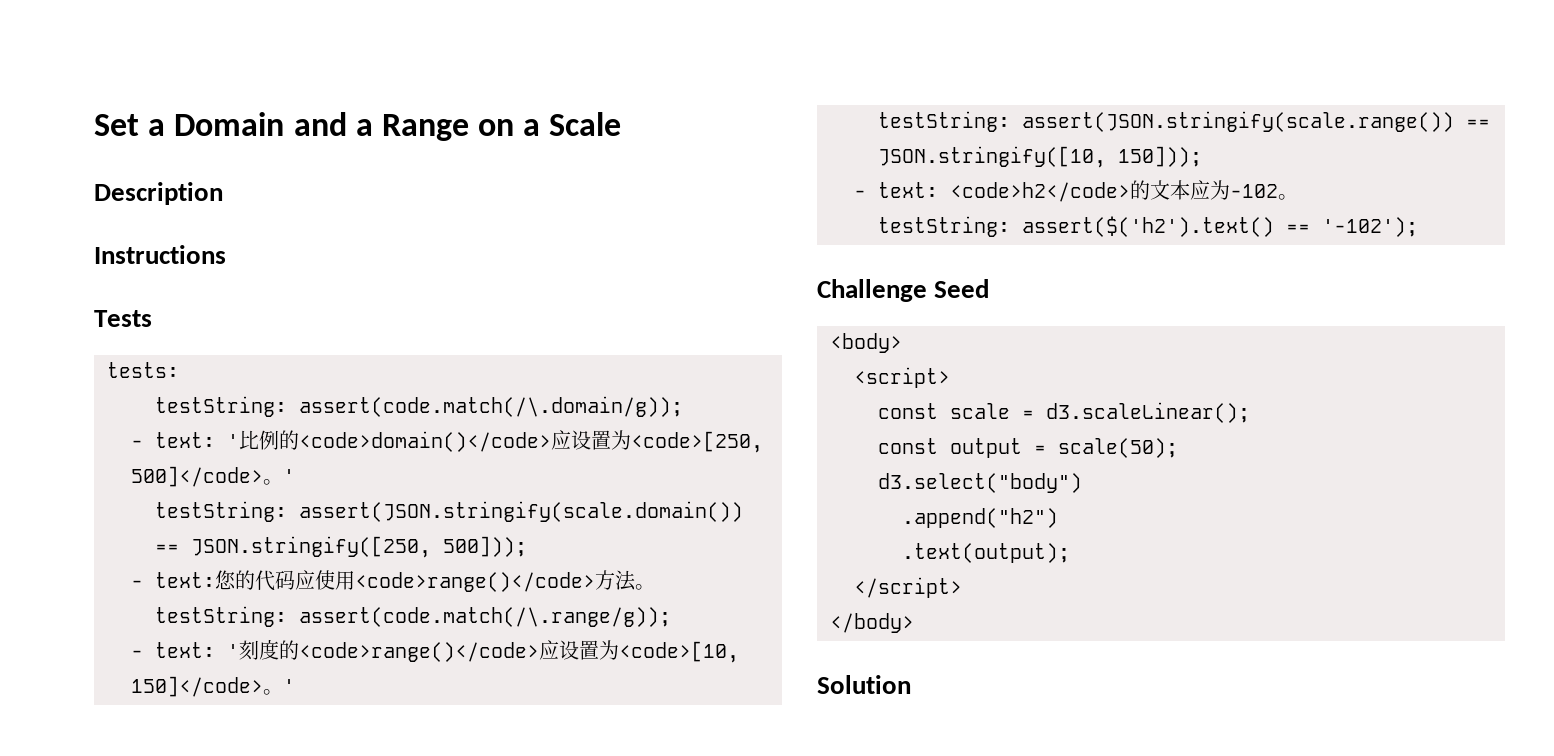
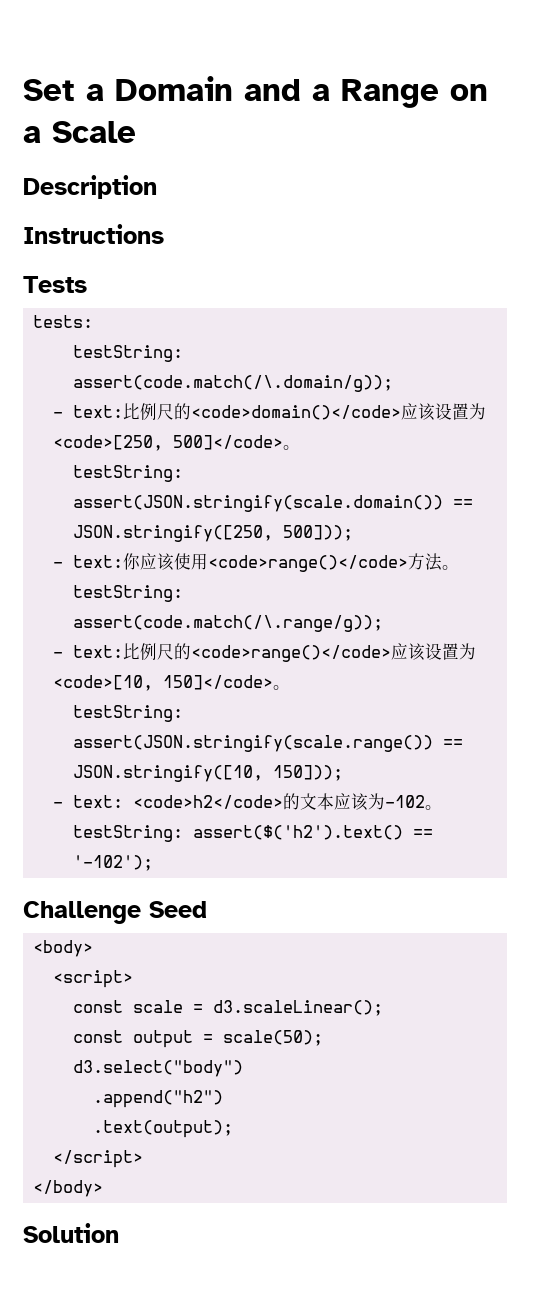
[226,430,279,450] '比例 -> [123,403,175,420] 比例尺
(571, 440) none -> [418,403,436,421] 该
[282,469,295,483] ' -> (301, 447) none
[214,570,315,591] 您的代码应 -> [123,553,175,571] 你应该
[226,639,279,660] '刻度 -> [123,643,175,660] 比例尺
(559, 650) none -> [408,643,426,661] 该
[282,679,295,693] ' -> (291, 687) none
(1210, 190) none -> [351,793,369,811] 该

